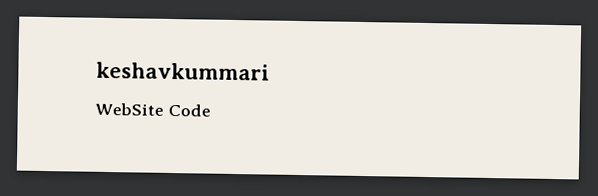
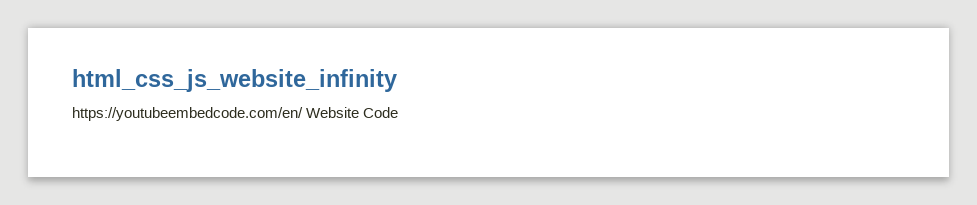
[96,61,270,81] [95,102,164,116] keshavkummari // WebSite -> [72,69,397,92] [72,107,360,121] html_css_js_website_infinity // https://youtubeembedcode.com/en/ Website

